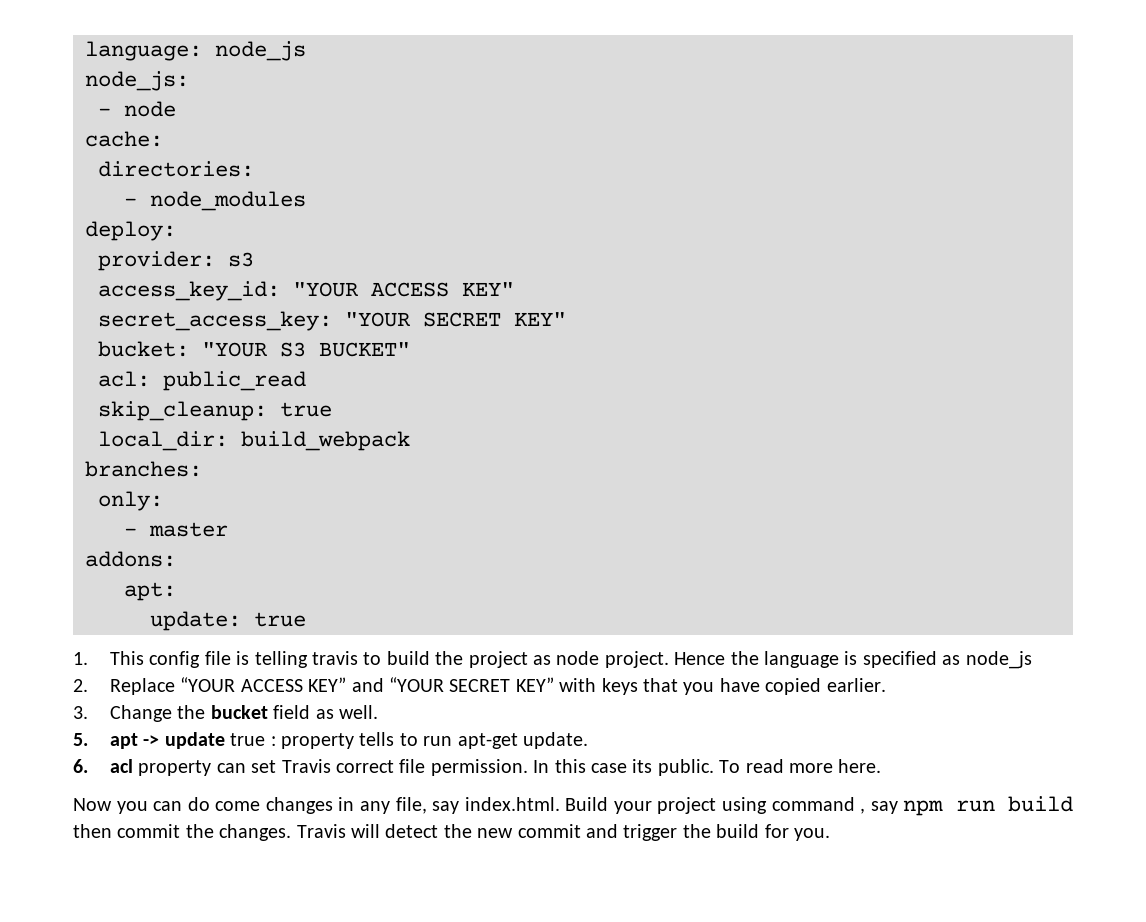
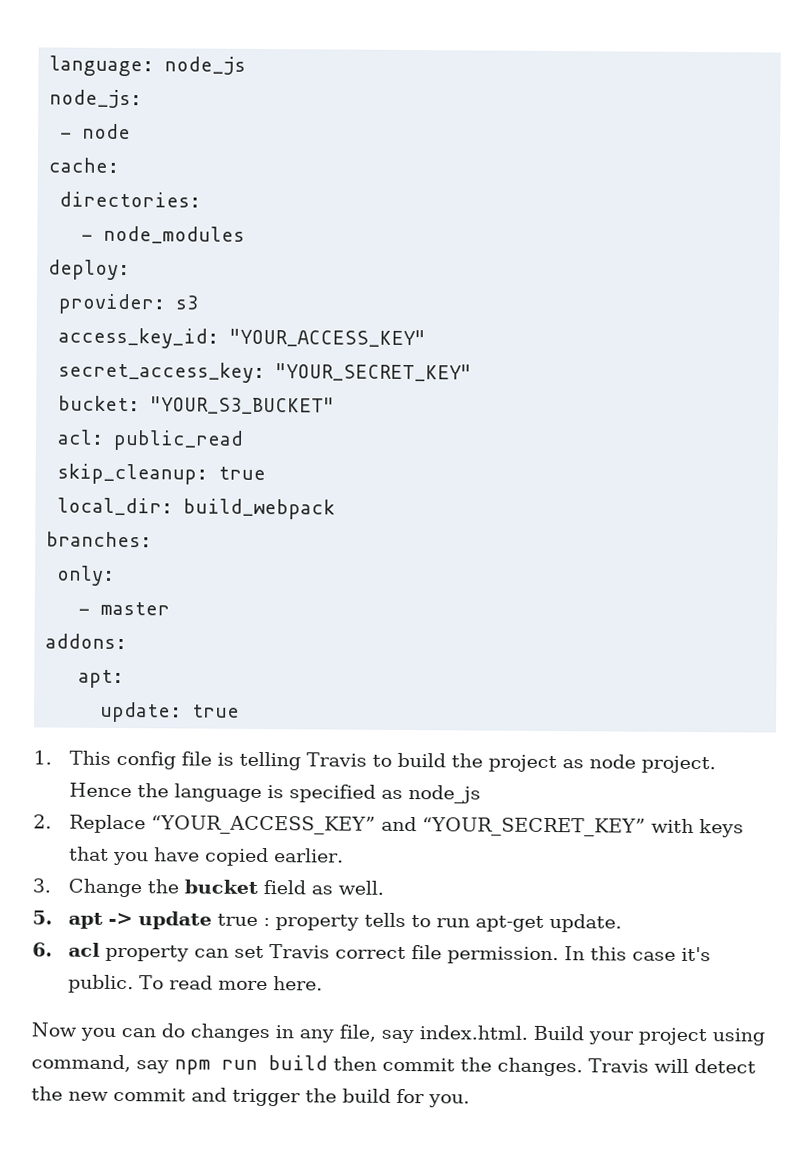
[293,282,514,297] [98,311,566,331] [98,341,410,357] "YOUR ACCESS KEY" // secret_access_key: "YOUR SECRET KEY" // bucket: "YOUR S3 BUCKET" -> [229,328,427,348] [58,361,473,384] [58,395,336,415] "YOUR_ACCESS_KEY" // secret_access_key: "YOUR_SECRET_KEY" // bucket: "YOUR_S3_BUCKET"
[312,651,359,665] travis -> [305,752,367,767] Travis
[180,677,554,692] “YOUR ACCESS KEY” and “YOUR SECRET KEY” -> [150,815,646,837] “YOUR_ACCESS_KEY” and “YOUR_SECRET_KEY”
[632,759,653,773] its -> [680,946,711,962] it's
[215,801,261,811] come -> (185, 1030) none
[771,797,866,814] command , -> [31,1054,131,1073] command,

